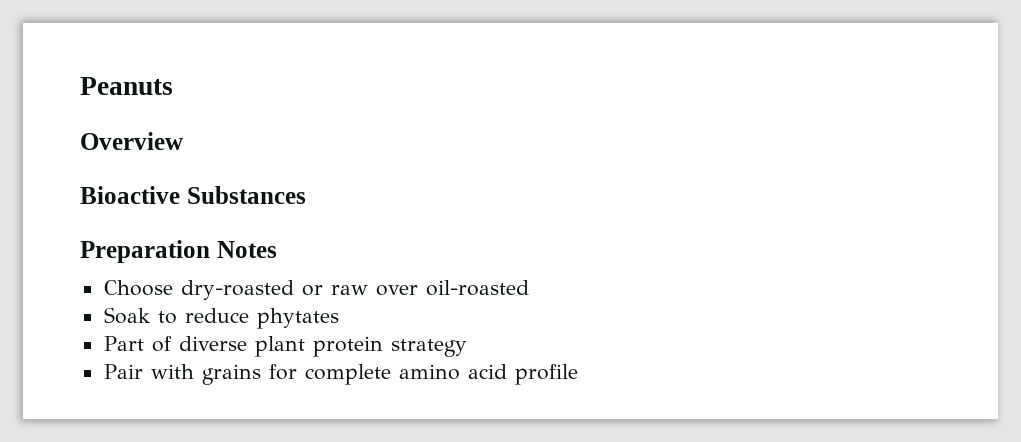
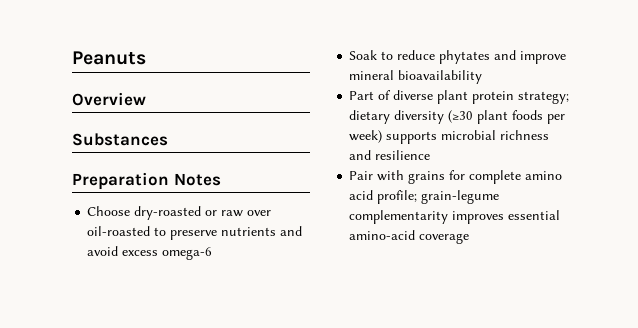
[80,186,180,204] Bioactive -> (146, 99) none
(529, 288) none -> [154,226,303,240] [87,246,213,260] to preserve nutrients and avoid excess omega-6
(339, 318) none -> [494,50,567,64] [349,70,483,84] and improve mineral bioavailability
[390,339,467,357] strategy -> [518,91,570,104] [349,110,566,124] [349,130,550,144] [349,150,431,160] strategy; dietary diversity (≥30 plant foods per week) supports microbial richness and resilience
[514,364,578,385] profile -> [377,190,500,204] [349,210,561,224] [349,230,470,244] profile; grain-legume complementarity improves essential amino-acid coverage

